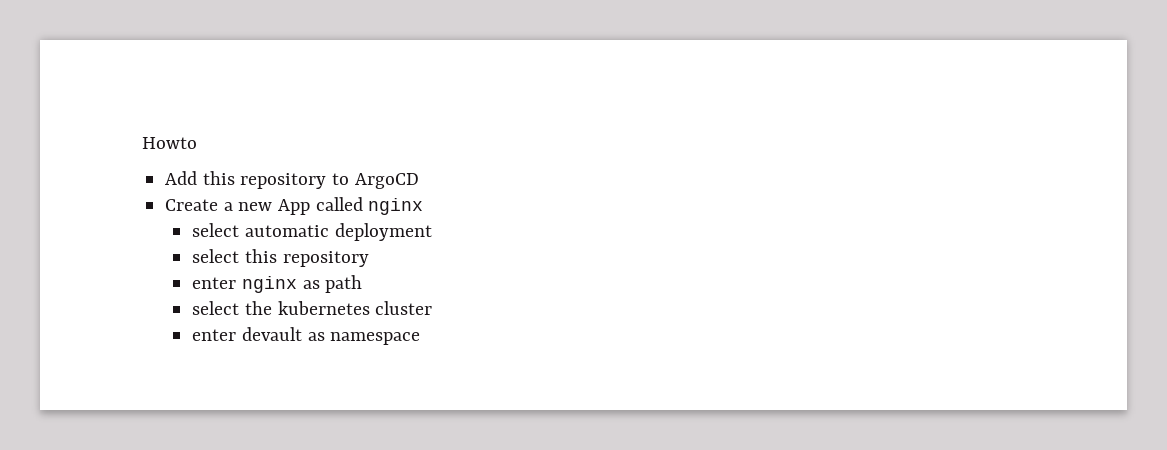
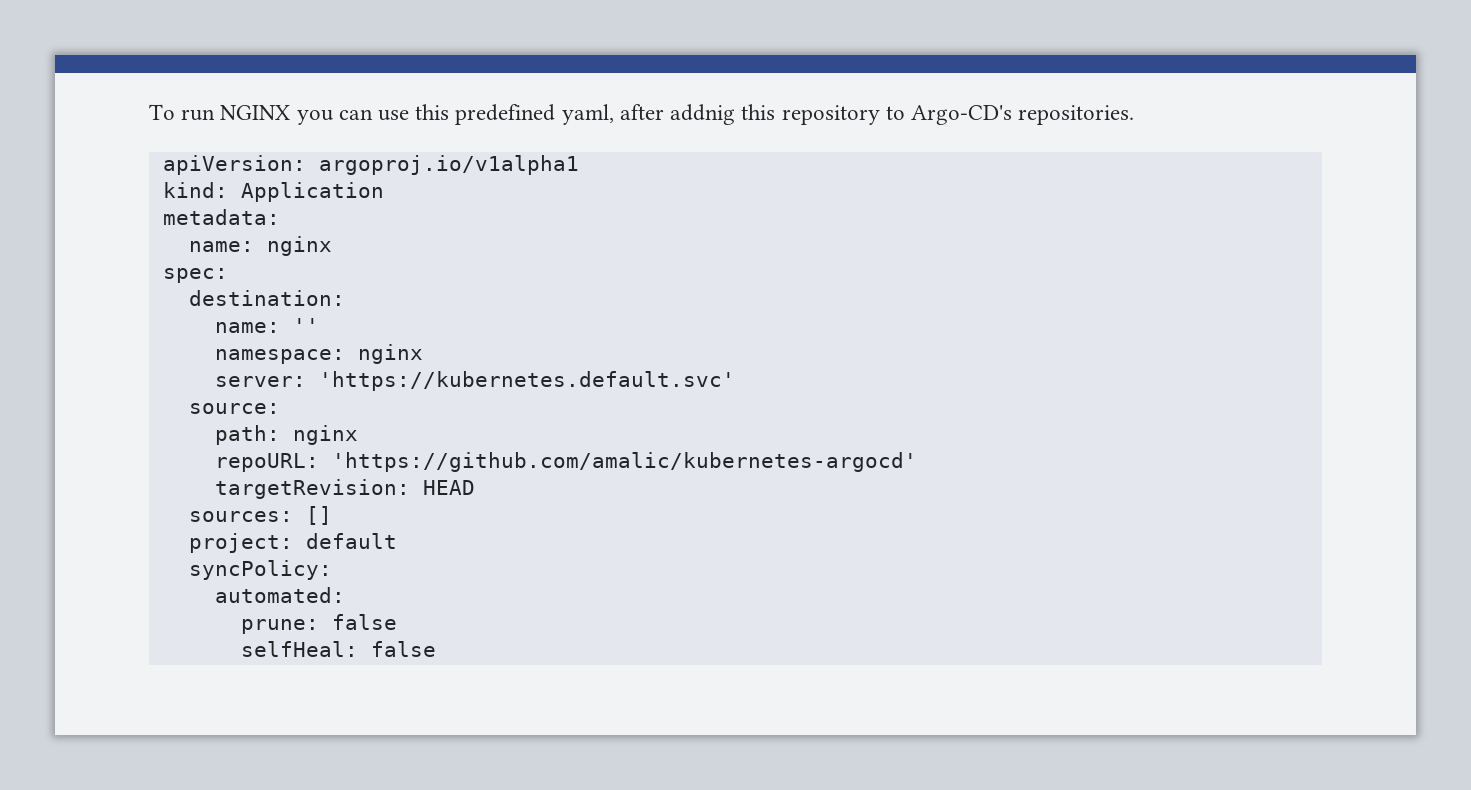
[142,137,197,149] [165,171,419,189] [165,197,424,215] [192,223,432,241] [192,249,369,267] [192,275,363,293] [192,301,433,315] [192,327,421,345] Howto // Add this repository to ArgoCD // Create a new App called nginx // select automatic deployment // select this repository // enter nginx as path // select the kubernetes cluster // enter devault as namespace -> [149,104,1135,125] [162,155,579,175] [162,182,384,202] [162,209,280,225] [188,236,332,256] [162,268,228,283] [188,290,345,306] [214,318,319,333] [214,344,423,364] [214,371,735,391] [188,403,280,414] [214,425,358,445] [214,452,917,472] [214,479,475,499] [188,506,332,525] [188,533,397,553] [188,560,332,580] [214,587,345,603] [240,614,397,634] [240,641,436,657] To run NGINX you can use this predefined yaml, after addnig this repository to Argo-CD's repositories. // apiVersion: argoproj.io/v1alpha1 // kind: Application // metadata: // name: nginx // spec: // destination: // name: '' // namespace: nginx // server: 'https://kubernetes.default.svc' // source: // path: nginx // repoURL: 'https://github.com/amalic/kubernetes-argocd' // targetRevision: HEAD // sources: [] // project: default // syncPolicy: // automated: // prune: false // selfHeal: false

